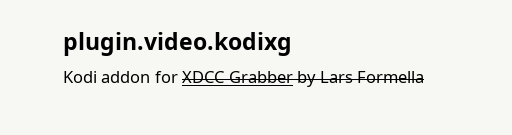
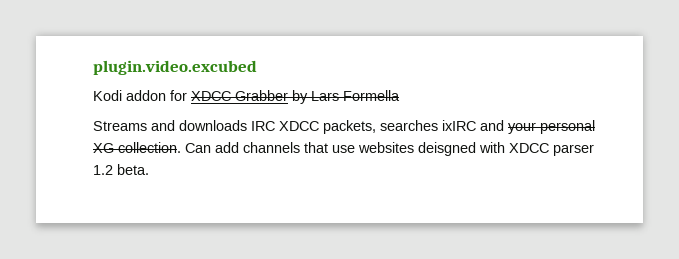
[63,32,292,56] plugin.video.kodixg -> [93,60,257,75] plugin.video.excubed
(425, 77) none -> [93,120,595,134] [93,142,594,156] [93,164,149,175] // Streams and downloads IRC XDCC packets, searches ixIRC and your personal XG collection. Can add channels that use websites deisgned with XDCC parser 1.2 beta.

